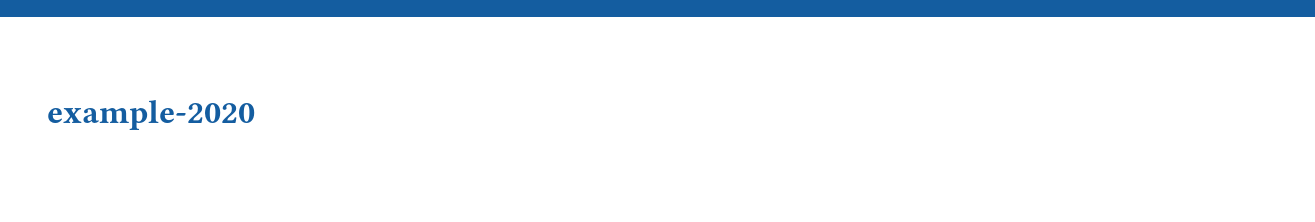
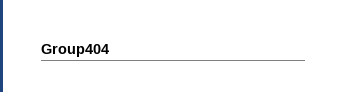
[47,100,255,130] example-2020 -> [41,44,109,57] Group404

